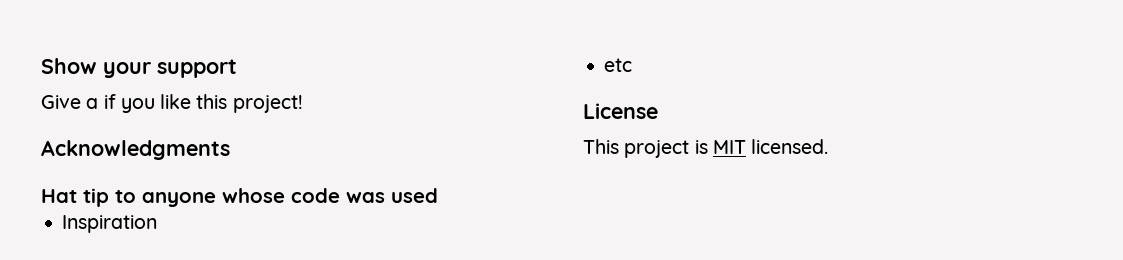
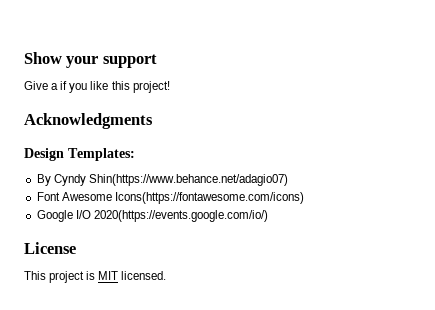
[41,188,438,207] [62,215,158,233] [604,58,633,72] Hat tip to anyone whose code was used // Inspiration // etc -> [24,148,135,161] [36,174,288,186] [36,192,304,204] [36,210,268,222] Design Templates: // By Cyndy Shin(https://www.behance.net/adagio07) // Font Awesome Icons(https://fontawesome.com/icons) // Google I/O 2020(https://events.google.com/io/)

